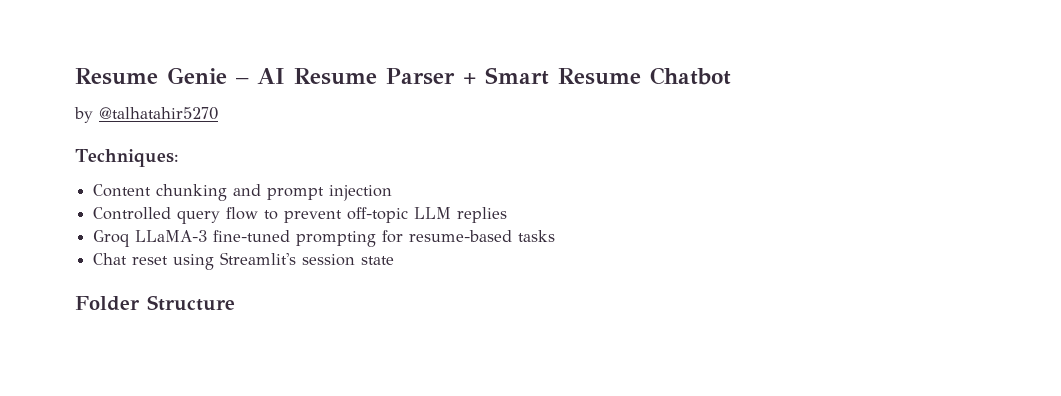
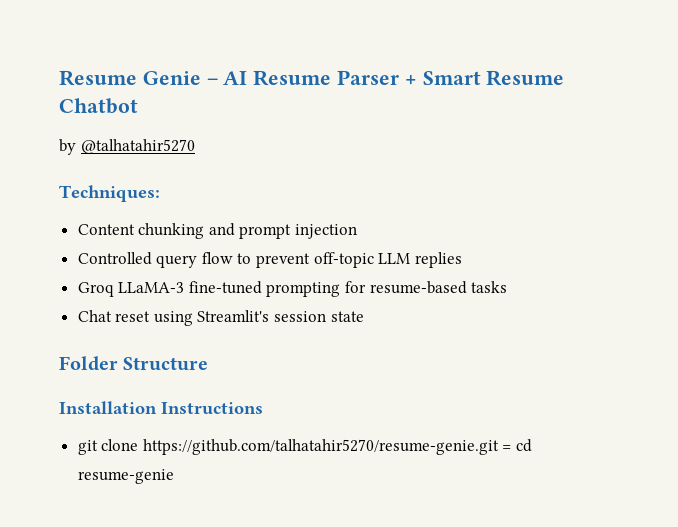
(235, 303) none -> [59,401,263,415] [77,439,533,455] [77,469,174,484] // Installation Instructions // git clone https://github.com/talhatahir5270/resume-genie.git = cd resume-genie

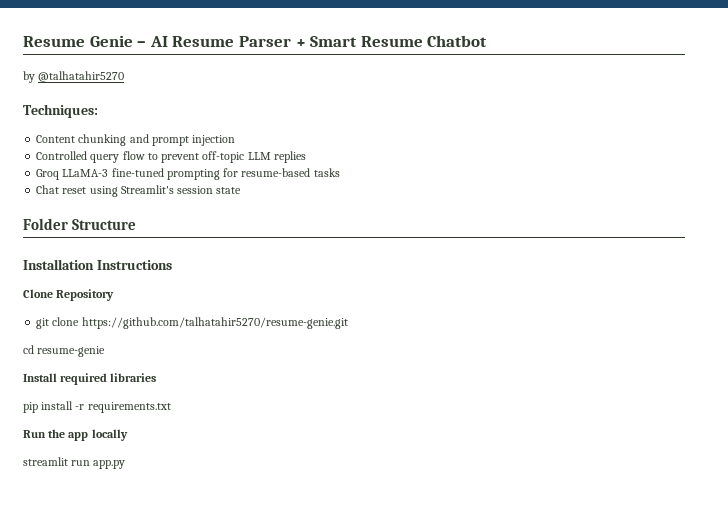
(263, 408) none -> [23,289,115,301] // Clone Repository
[502,445,512,451] = -> (348, 323) //
(174, 476) none -> [23,373,157,385] [23,401,171,413] [23,429,128,441] [23,457,126,469] // Install required libraries // pip install -r requirements.txt // Run the app locally // streamlit run app.py

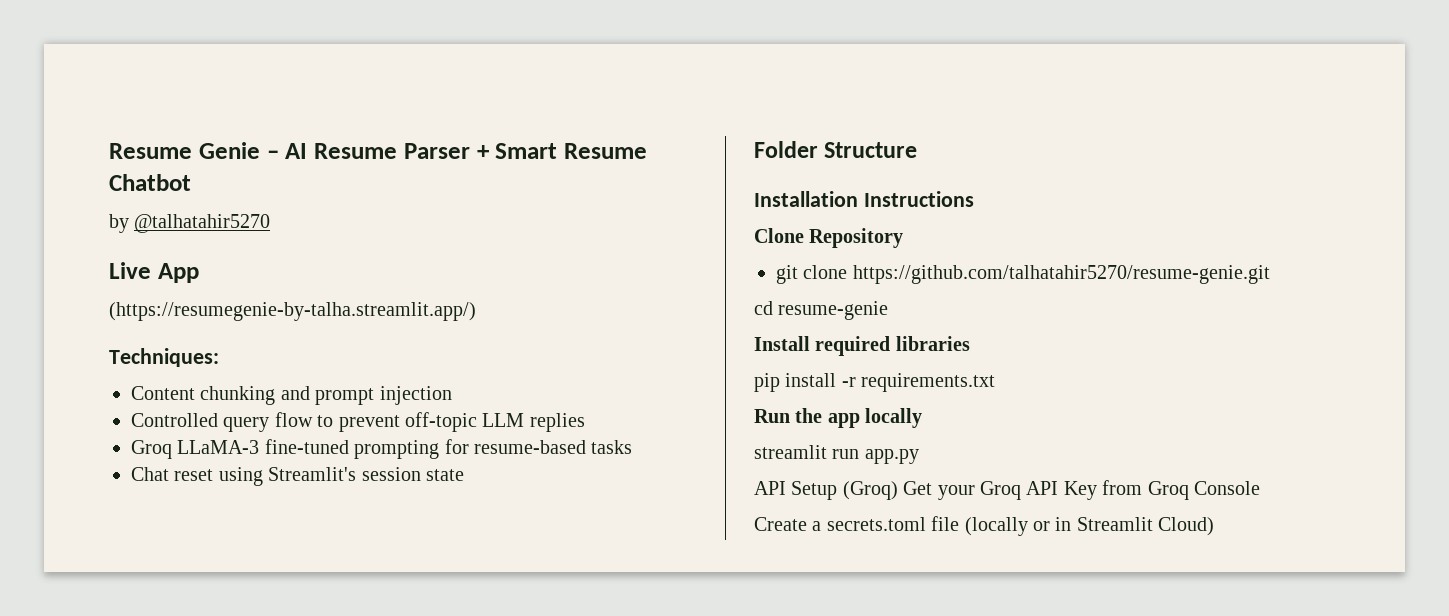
(125, 76) none -> [109,262,199,283] [109,302,476,321] // Live App // (https://resumegenie-by-talha.streamlit.app/)
(126, 464) none -> [754,480,1260,500] [754,516,1215,536] // API Setup (Groq) Get your Groq API Key from Groq Console // Create a secrets.toml file (locally or in Streamlit Cloud)

